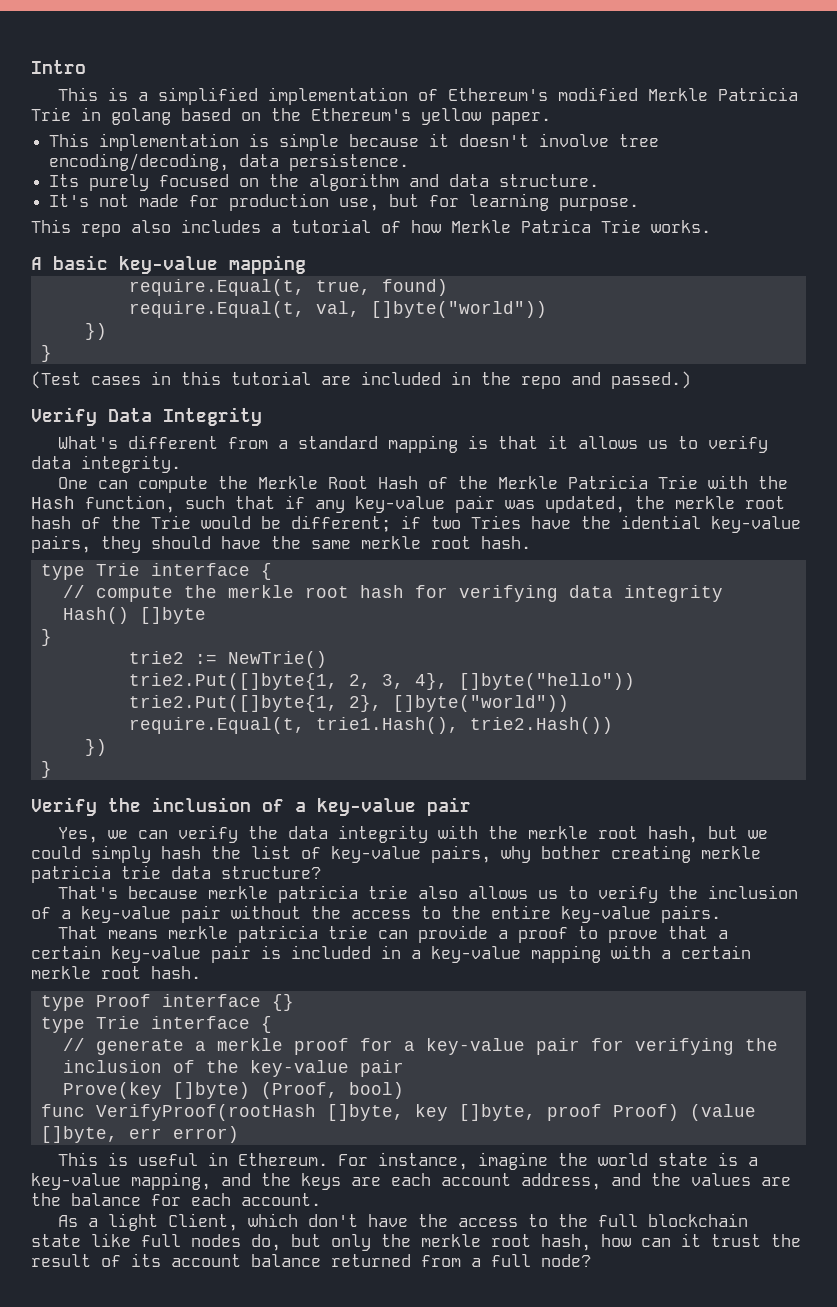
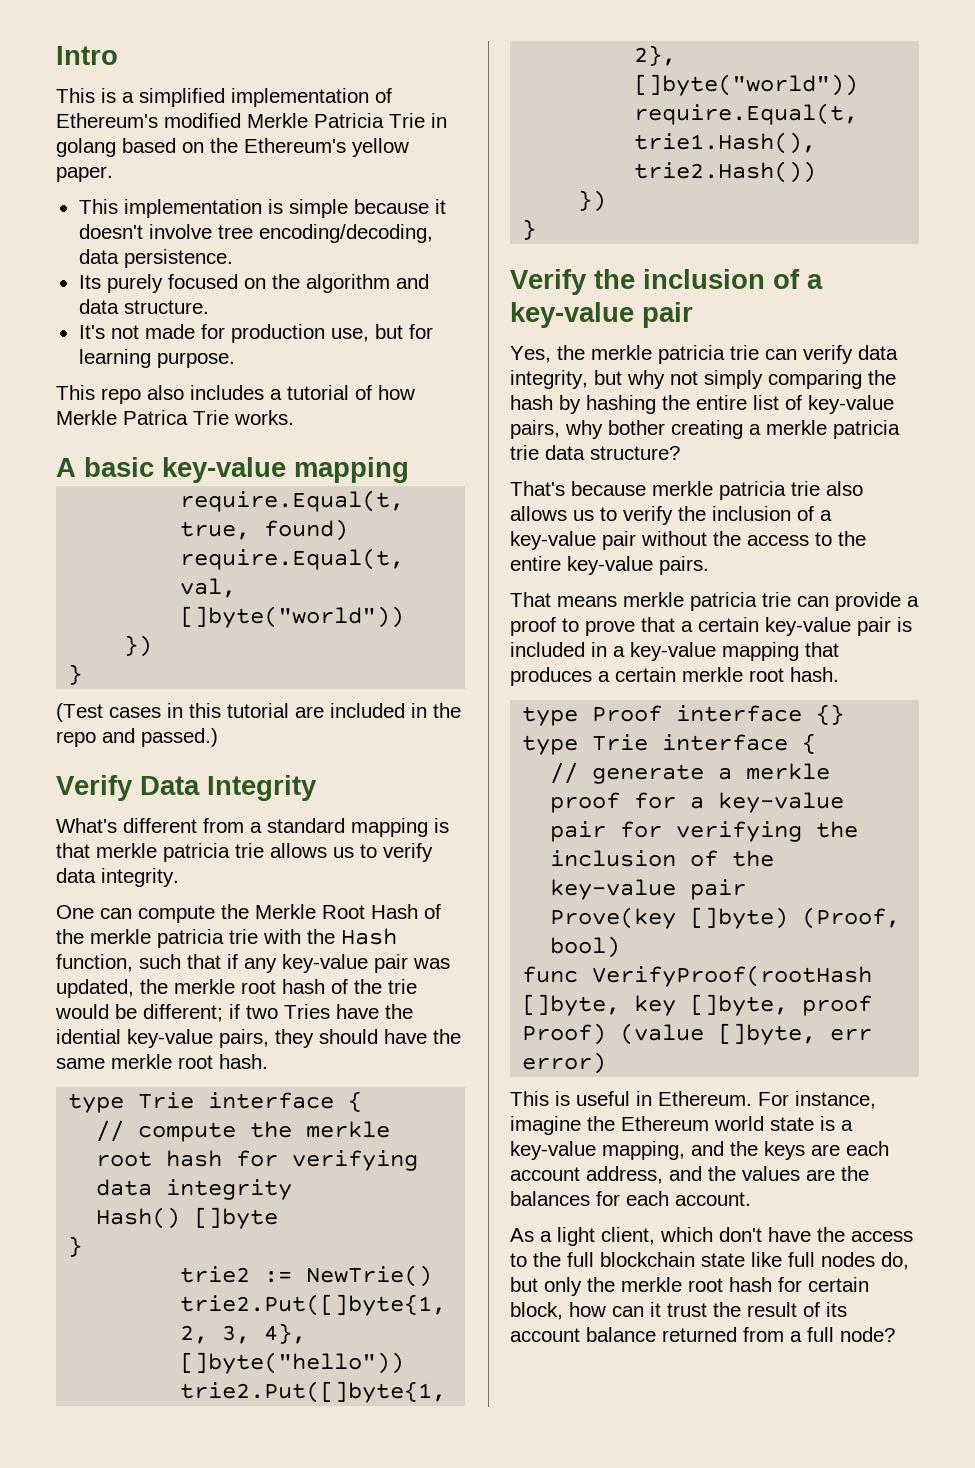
[547,435,568,449] it -> [96,843,264,862] merkle patricia trie
[497,475,698,489] Merkle Patricia Trie -> [90,929,258,948] merkle patricia trie
[151,515,191,529] Trie -> [388,979,417,994] trie
[107,825,768,843] [31,845,241,863] we can verify the data integrity with the merkle root hash, but we could simply hash the -> [557,345,898,364] [510,370,896,389] [510,395,747,414] the merkle patricia trie can verify data integrity, but why not simply comparing the hash by hashing the entire
(691, 854) none -> [749,424,761,435] a
[611,945,651,959] with -> [805,642,839,657] [510,667,592,686] that produces
(588, 1159) none -> [621,1116,709,1131] Ethereum
[71,1193,141,1206] balance -> [510,1191,590,1206] balances
[167,1213,238,1231] Client, -> [601,1227,655,1245] client,
[541,1234,591,1251] hash, -> [729,1277,869,1292] [510,1302,563,1320] hash for certain block,

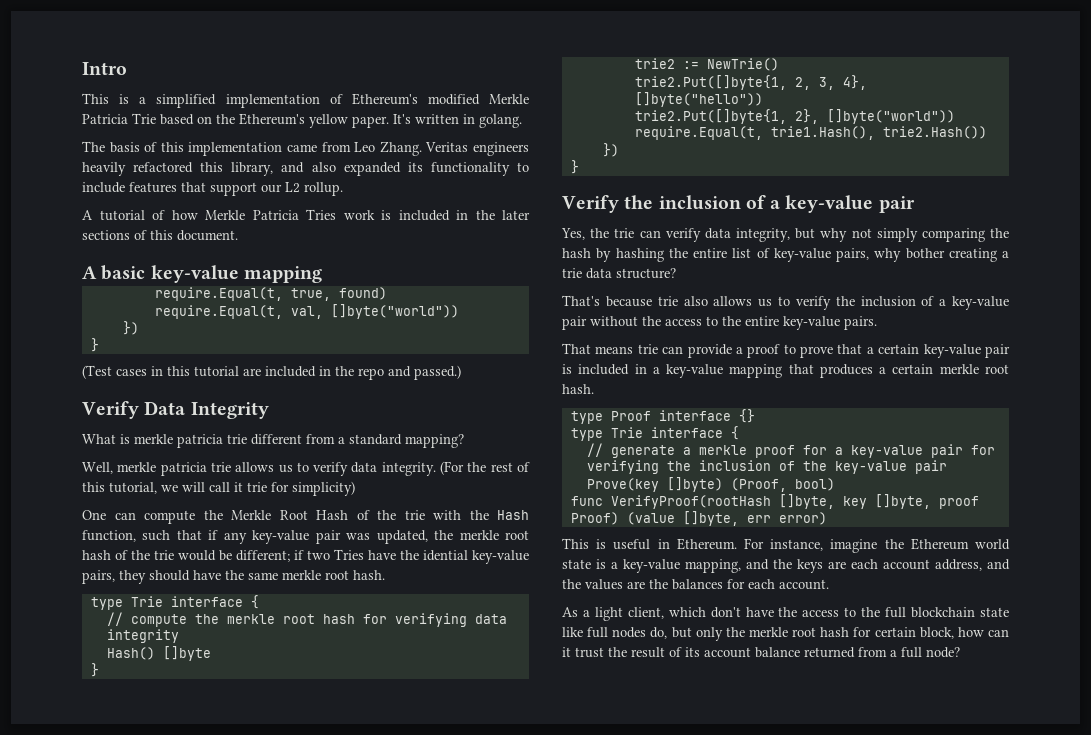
[431,113,447,128] [56,138,116,157] in golang -> (156, 118) none
[78,199,446,218] [78,224,433,243] [78,249,233,268] [78,274,429,293] [78,299,209,314] [78,324,433,343] [78,349,235,368] [56,385,415,404] [56,410,294,425] // This implementation is simple because it doesn't involve tree encoding/decoding, data persistence. // Its purely focused on the algorithm and data structure. // It's not made for production use, but for learning purpose. // This repo also includes a tutorial of how Merkle Patrica Trie works. -> [393,114,522,128] [82,141,529,156] [82,162,529,176] [82,182,343,196] [82,209,530,221] [82,230,238,241] It's written in golang. // The basis of this implementation came from Leo Zhang. Veritas engineers heavily refactored this library, and also expanded its functionality to include features that support our L2 rollup. // A tutorial of how Merkle Patricia Tries work is included in the later sections of this document.
[56,818,117,833] What's -> [82,434,247,448] What is merkle patricia trie
[351,818,449,837] [56,843,90,858] mapping is that -> [405,434,464,448] [82,462,113,474] mapping? // Well,
(179, 877) none -> [440,461,531,475] [82,481,355,496] (For the rest of this tutorial, we will call it trie for simplicity)
[90,929,224,948] merkle patricia -> (396, 515) none
[591,345,725,364] merkle patricia -> (610, 233) none
[766,420,900,439] merkle patricia -> (1009, 254) none
[652,481,786,500] merkle patricia -> (652, 301) none
[623,592,757,611] merkle patricia -> (634, 350) none

